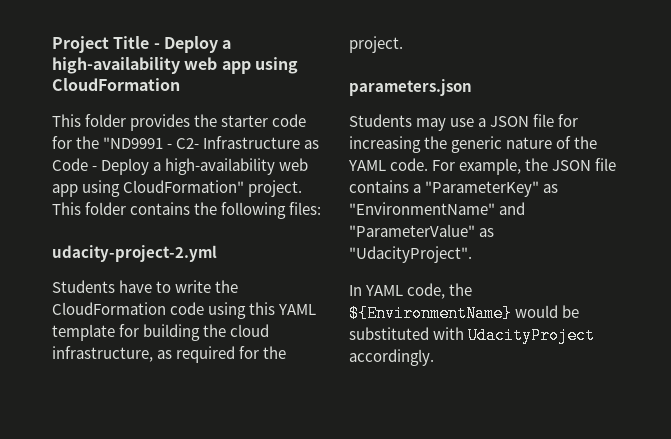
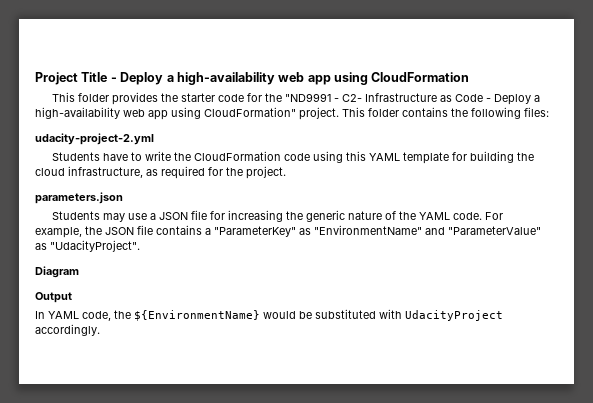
(472, 254) none -> [35,266,79,278] [35,292,72,303] // Diagram // Output

